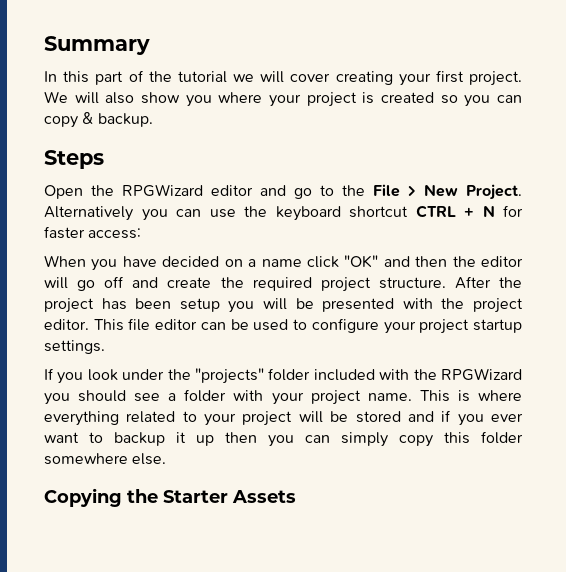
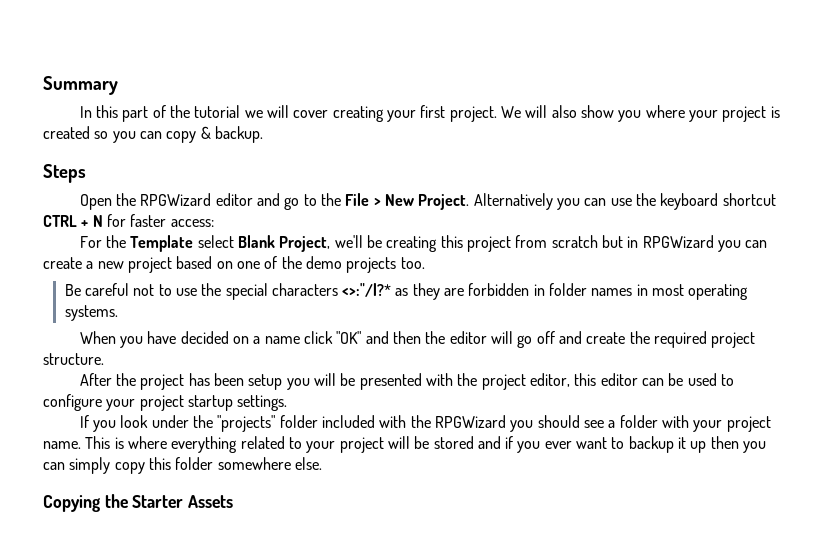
(142, 233) none -> [79,235,768,252] [43,256,425,273] [64,283,749,300] [64,305,118,321] // For the Template select Blank Project, we'll be creating this project from scratch but in RPGWizard you can create a new project based on one of the demo projects too. // Be careful not to use the special characters <>:"/|?* as they are forbidden in folder names in most operating systems.
(446, 283) none -> (104, 359) //
[44,318,151,331] editor. This file -> [529,373,597,387] editor, this

